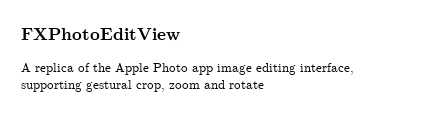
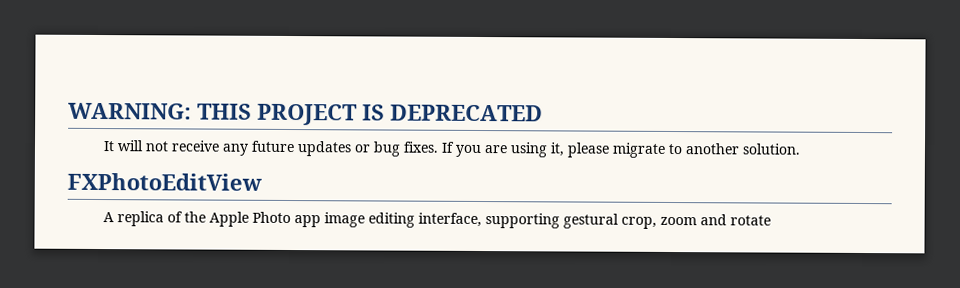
(21, 34) none -> [68,102,543,126] [102,140,801,158] WARNING: THIS PROJECT IS DEPRECATED // It will not receive any future updates or bug fixes. If you are using it, please migrate to another solution. //

